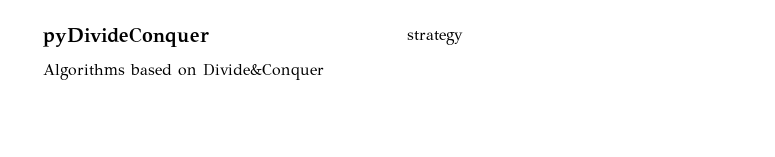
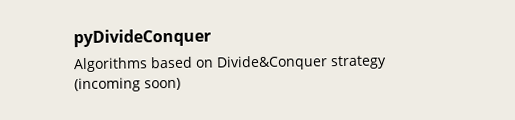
(463, 38) none -> [74,77,181,93] (incoming soon)

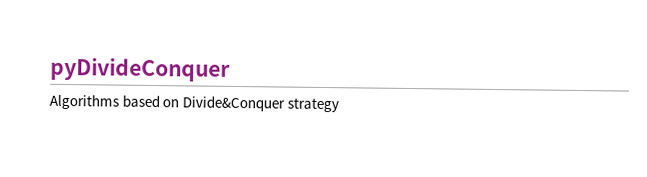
[74,77,181,93] (incoming soon) -> (339, 105) none

